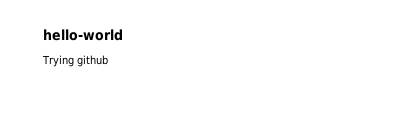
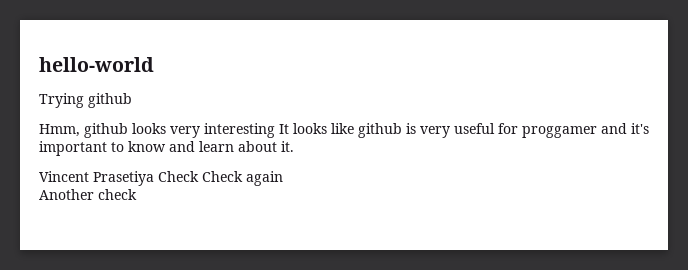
(108, 61) none -> [39,123,649,138] [39,141,294,156] [39,171,283,186] [39,189,137,200] // Hmm, github looks very interesting It looks like github is very useful for proggamer and it's important to know and learn about it. // Vincent Prasetiya Check Check again // Another check

